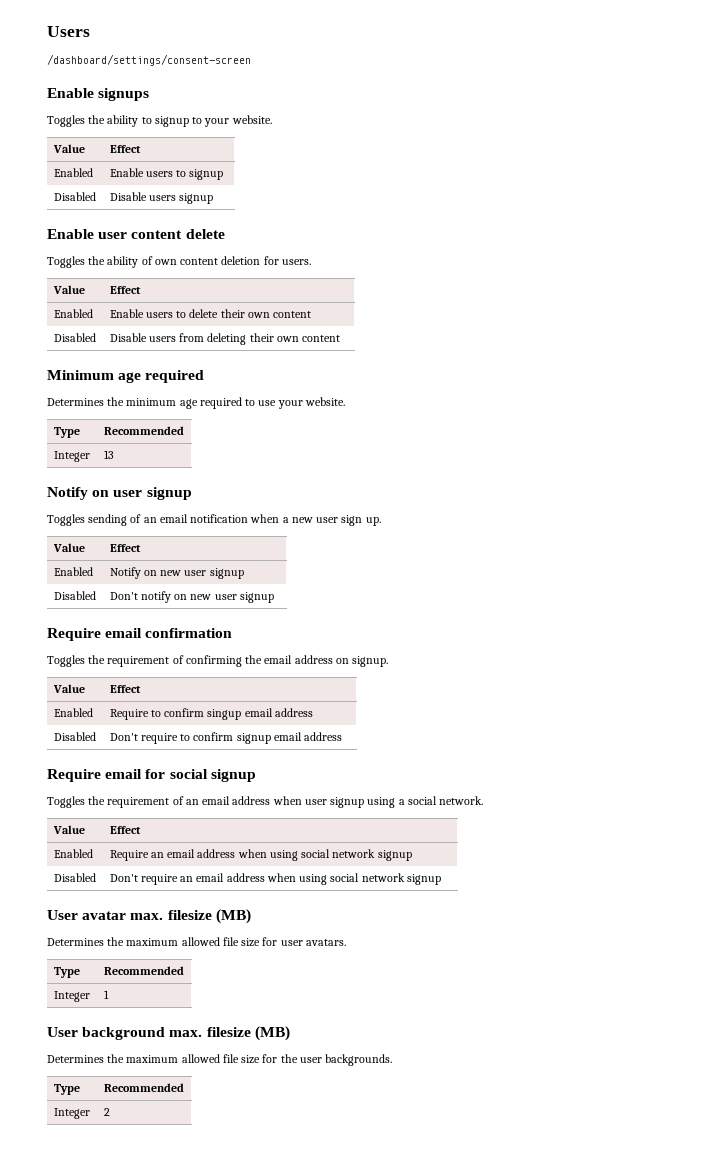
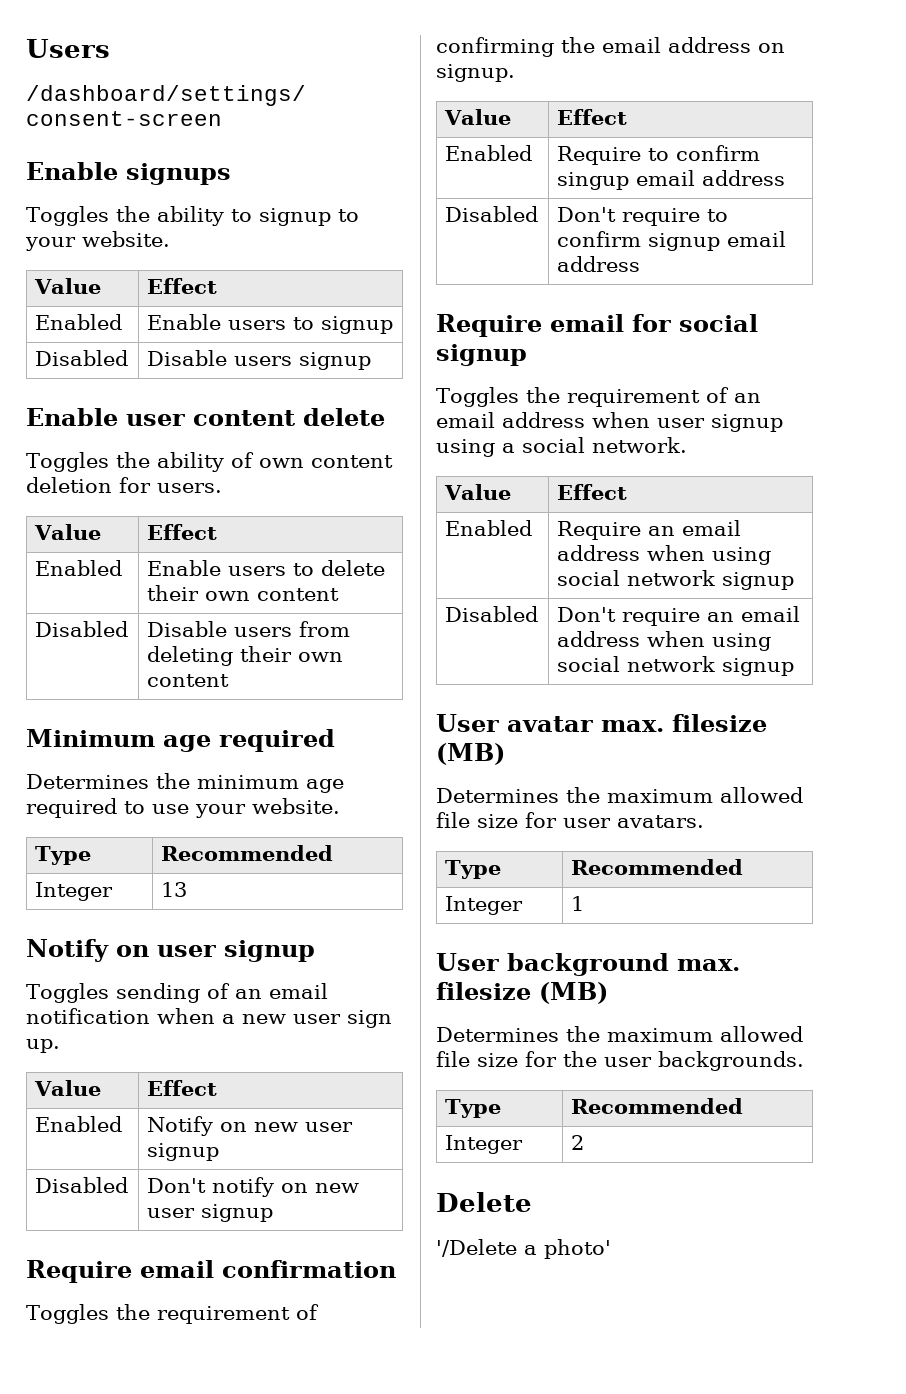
(110, 1112) none -> [436,1192,532,1212] [436,1239,611,1259] // Delete // '/Delete a photo'

